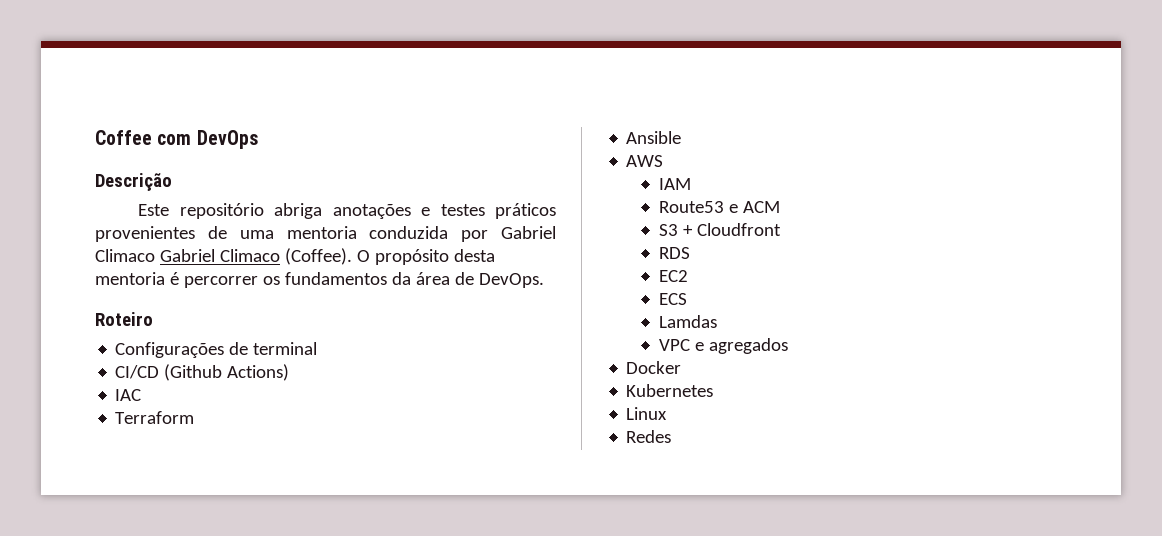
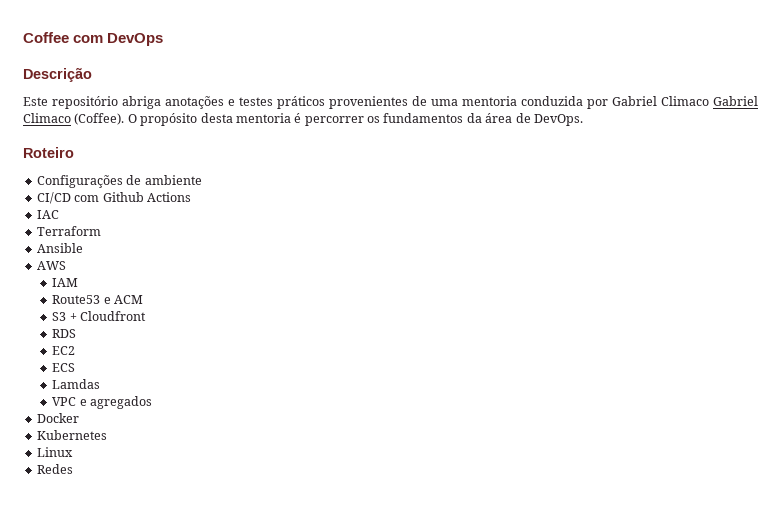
[253,342,318,355] terminal -> [144,175,202,185] ambiente
[164,364,290,381] (Github Actions) -> [74,192,191,202] com Github Actions

